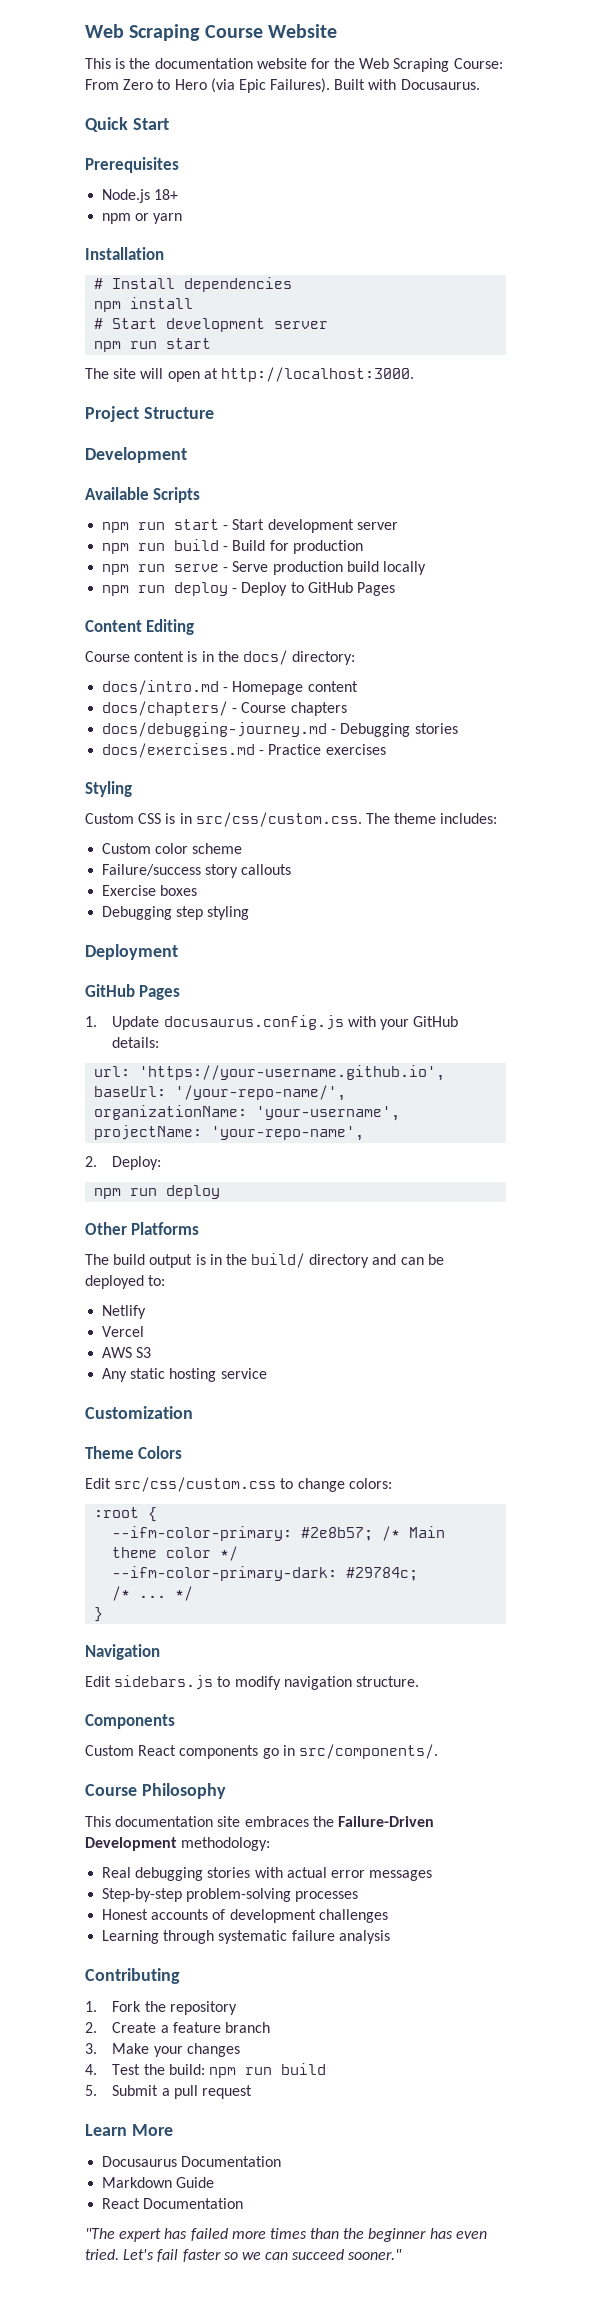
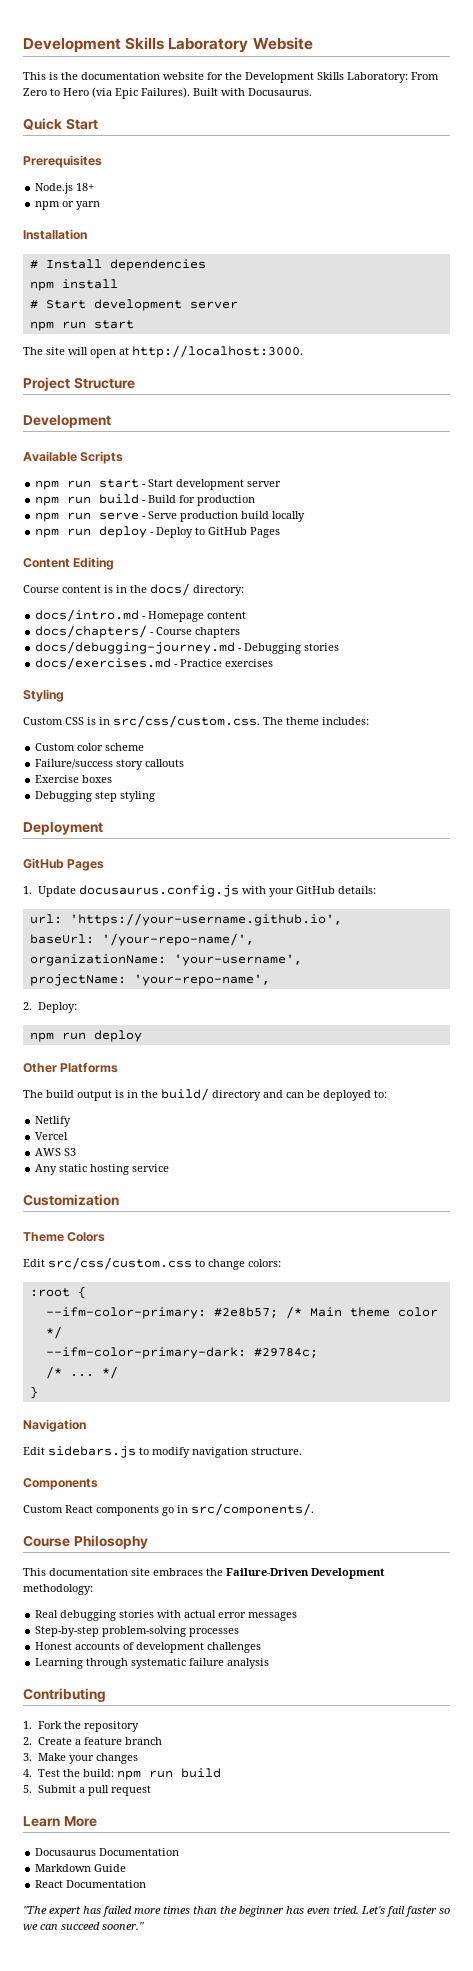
[85,24,263,41] Web Scraping Course -> [23,37,249,53] Development Skills Laboratory
[359,58,503,72] Web Scraping Course: -> [245,72,408,83] Development Skills Laboratory:

